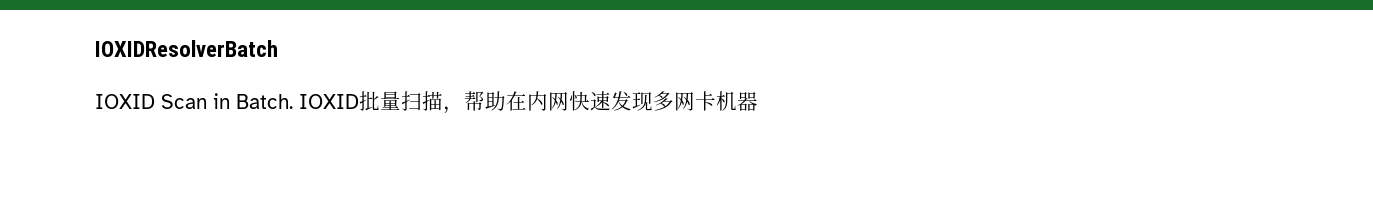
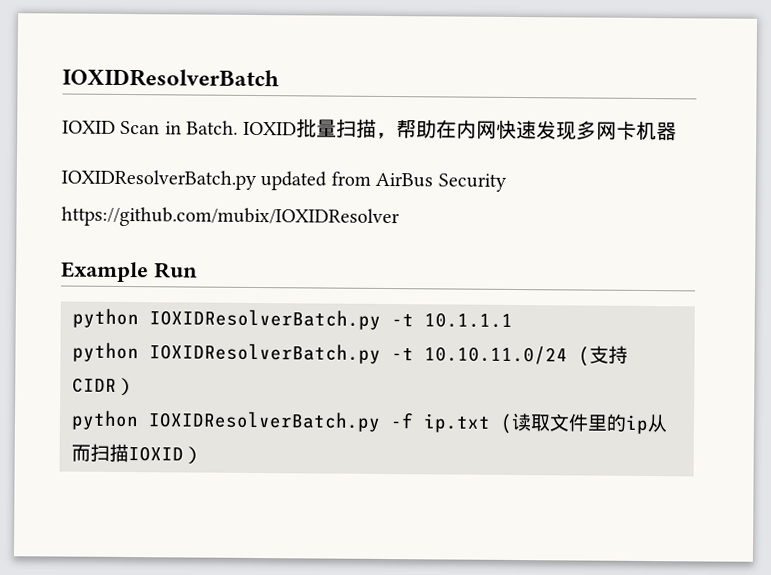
(758, 101) none -> [61,169,507,192] [61,206,400,229] [61,261,198,283] [72,308,513,330] [72,342,628,367] [72,377,136,396] [71,410,668,435] [71,443,203,464] // IOXIDResolverBatch.py updated from AirBus Security https://github.com/mubix/IOXIDResolver // Example Run // python IOXIDResolverBatch.py -t 10.1.1.1 // python IOXIDResolverBatch.py -t 10.10.11.0/24 (支持CIDR） // python IOXIDResolverBatch.py -f ip.txt (读取文件里的ip从而扫描IOXID）

